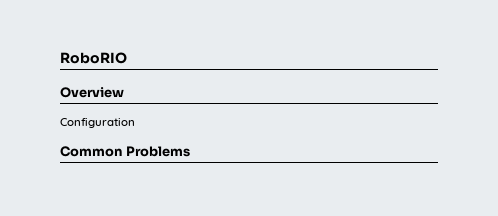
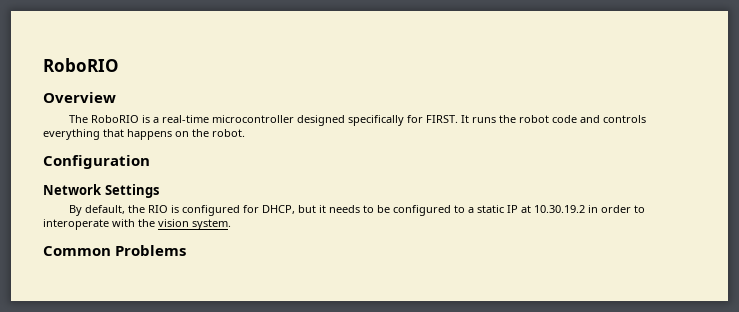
[60,118,135,128] Configuration -> [68,115,646,126] [43,129,245,140] [43,155,150,169] [43,184,159,198] [68,205,645,216] [43,219,231,230] The RoboRIO is a real-time microcontroller designed specifically for FIRST. It runs the robot code and controls everything that happens on the robot. // Configuration // Network Settings // By default, the RIO is configured for DHCP, but it needs to be configured to a static IP at 10.30.19.2 in order to interoperate with the vision system.

